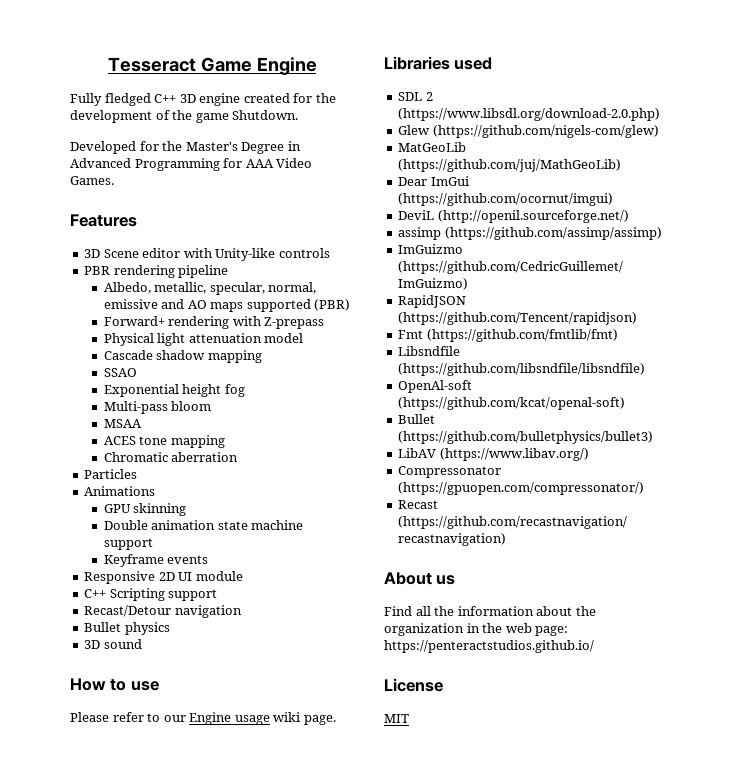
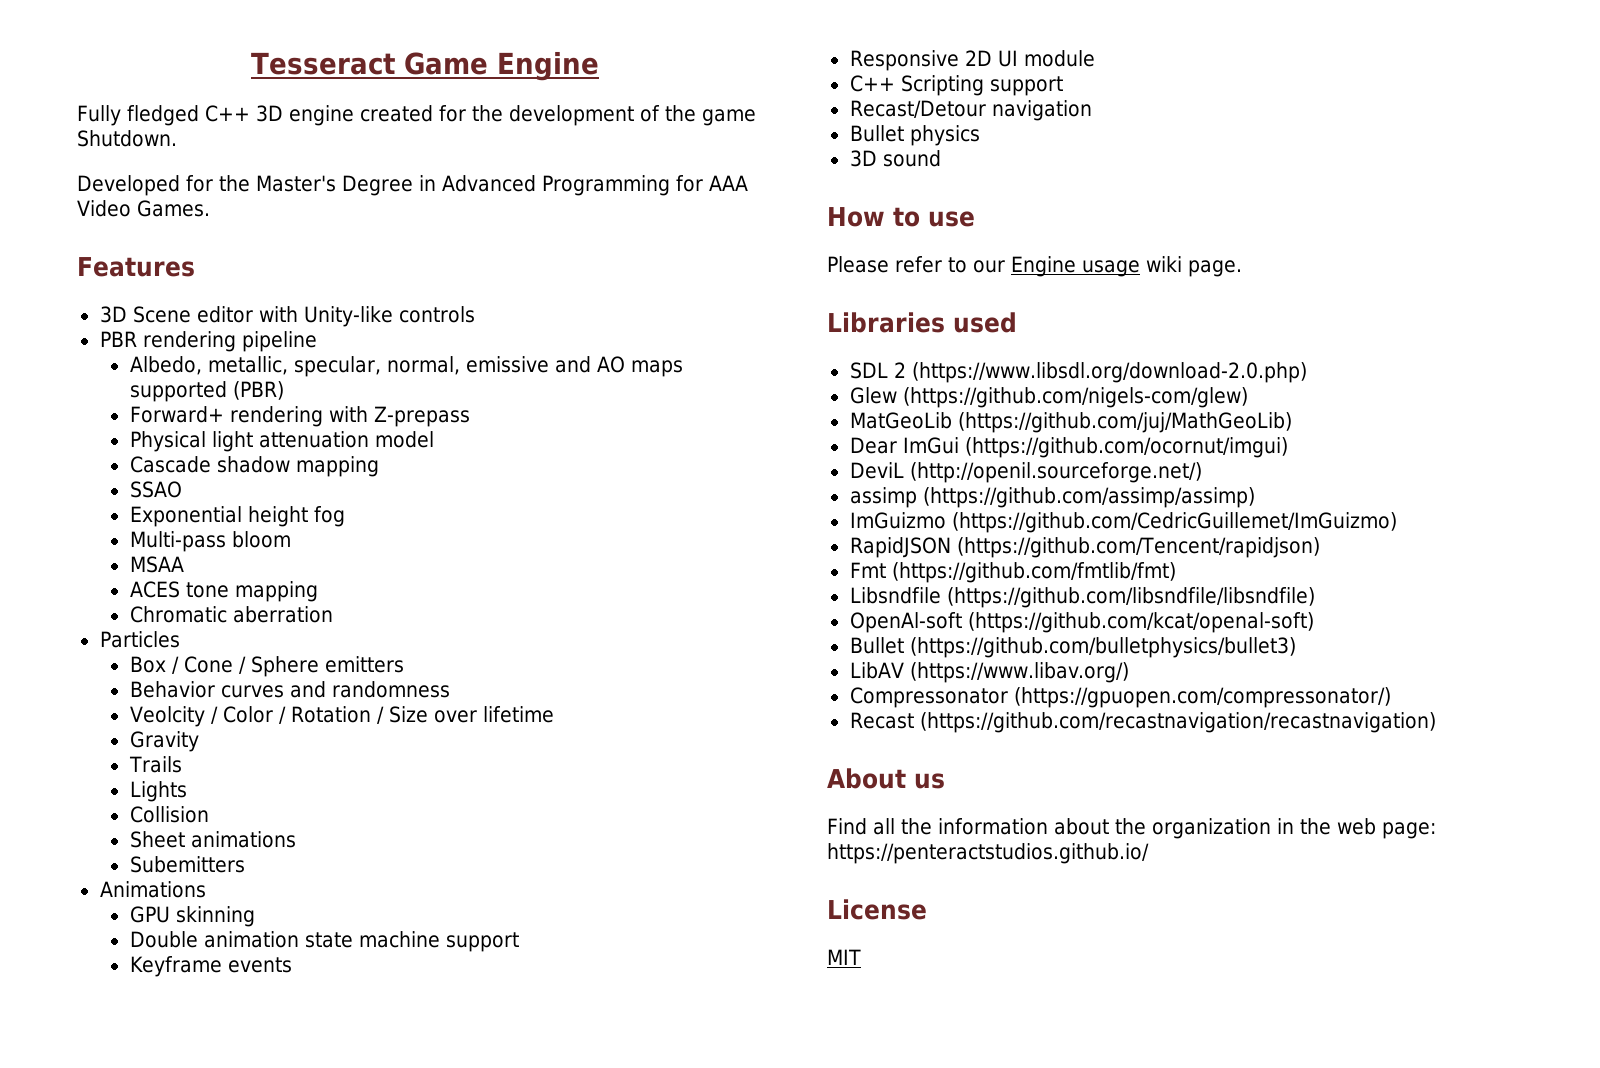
(138, 474) none -> [129,656,404,677] [129,681,450,698] [129,706,554,727] [129,731,199,752] [128,756,182,773] [129,781,187,802] [129,806,209,823] [129,831,296,848] [129,856,245,873] // Box / Cone / Sphere emitters // Behavior curves and randomness // Veolcity / Color / Rotation / Size over lifetime // Gravity // Trails // Lights // Collision // Sheet animations // Subemitters

